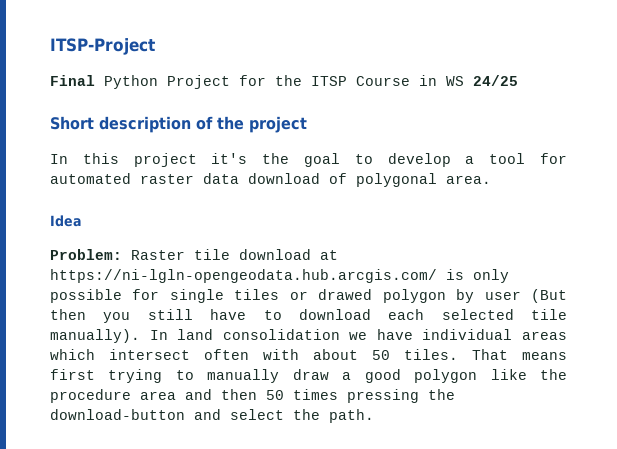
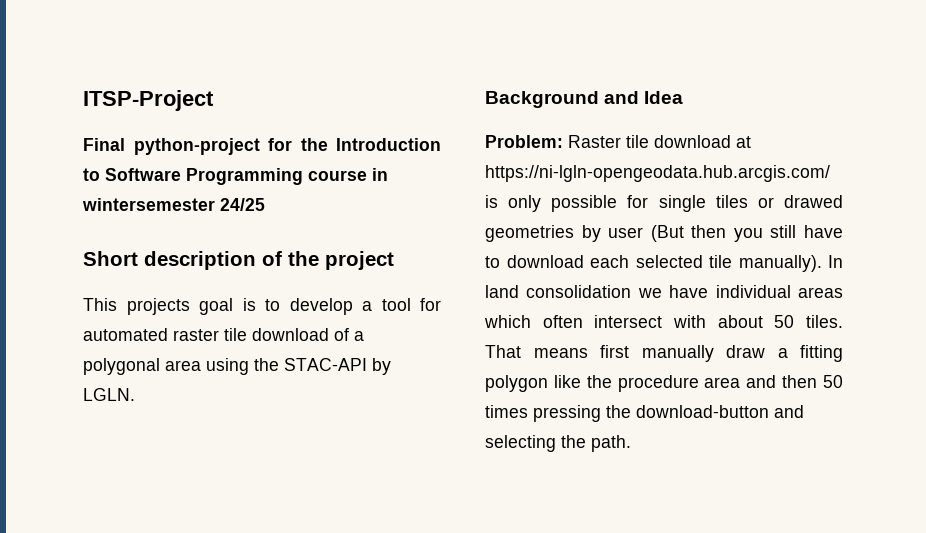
[104,75,464,89] Python Project for the ITSP Course in WS -> [133,138,441,155] [83,168,388,185] [82,198,215,211] python-project for the Introduction to Software Programming course in wintersemester
[50,153,340,167] In this project it's the goal -> [83,298,256,315] This projects goal is
[203,173,239,184] data -> [224,328,247,341] tile
[356,173,491,187] polygonal area. // -> [354,331,364,341] [83,358,391,375] [83,388,135,401] [485,91,640,108] a polygonal area using the STAC-API by LGLN. // Background and
[382,289,446,303] polygon -> [485,225,574,242] geometries
[109,349,249,360] intersect often -> [542,315,663,328] often intersect
[108,369,194,383] trying to -> (629, 351) none
[364,369,401,383] good -> [800,345,843,362] fitting
[230,409,284,420] select -> [485,435,556,452] selecting

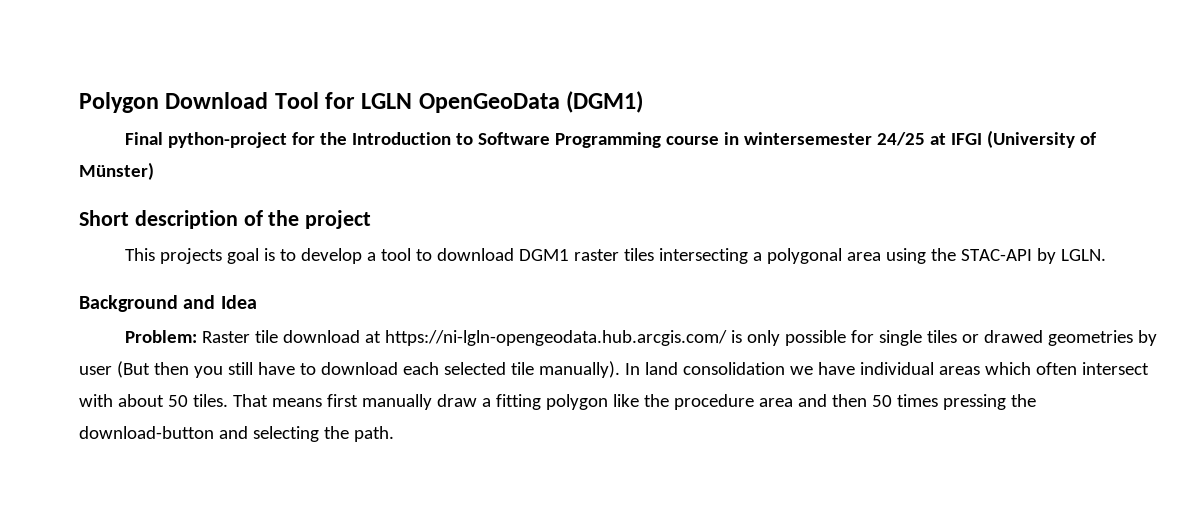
[83,90,214,111] ITSP-Project -> [79,91,644,113] Polygon Download Tool for LGLN OpenGeoData (DGM1)
(265, 204) none -> [929,130,1096,148] [79,162,154,180] at IFGI (University of Münster)
[420,298,441,311] [83,328,349,341] for automated raster tile download of -> [416,248,748,264] to download DGM1 raster tiles intersecting

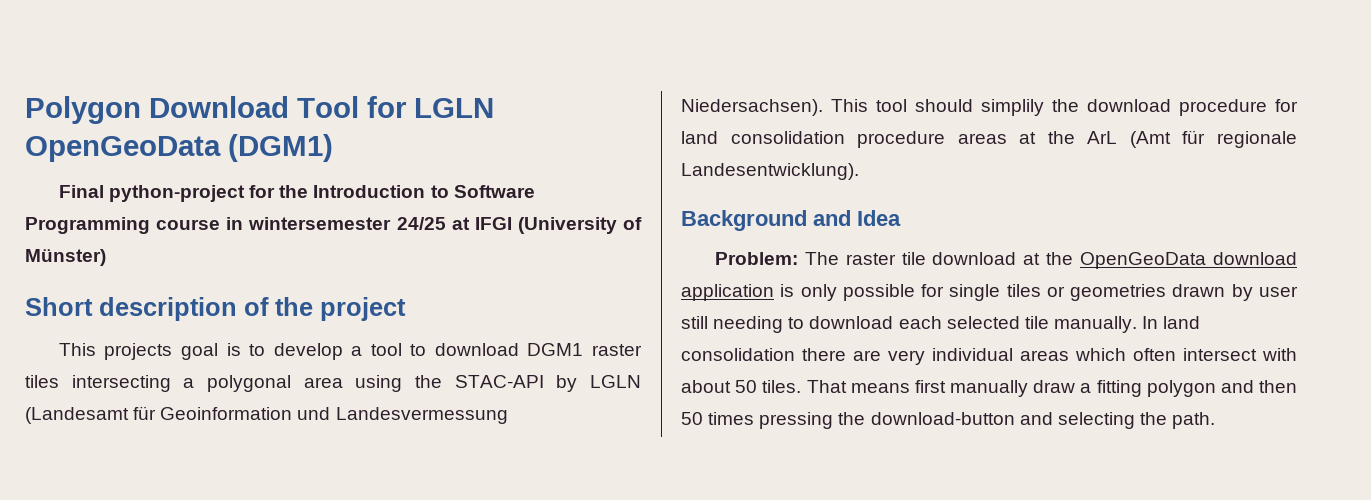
[1060,249,1106,261] LGLN. -> [590,375,641,388] [25,406,508,424] [681,99,1298,116] [681,130,1297,148] [681,163,859,180] LGLN (Landesamt für Geoinformation und Landesvermessung Niedersachsen). This tool should simplily the download procedure for land consolidation procedure areas at the ArL (Amt für regionale Landesentwicklung).
[202,331,251,343] Raster -> [804,252,896,265] The raster
[385,330,728,346] https://ni-lgln-opengeodata.hub.arcgis.com/ -> [1046,252,1297,269] [681,284,774,301] the OpenGeoData download application
[983,330,1157,346] [79,361,295,378] drawed geometries by user (But then you still have -> [1070,284,1298,301] [681,316,784,333] geometries drawn by user still needing
[538,361,620,378] manually). -> [1053,316,1137,333] manually.
[789,362,855,375] we have -> [802,348,925,365] there are very
[612,394,793,410] like the procedure area -> (1216, 388) none

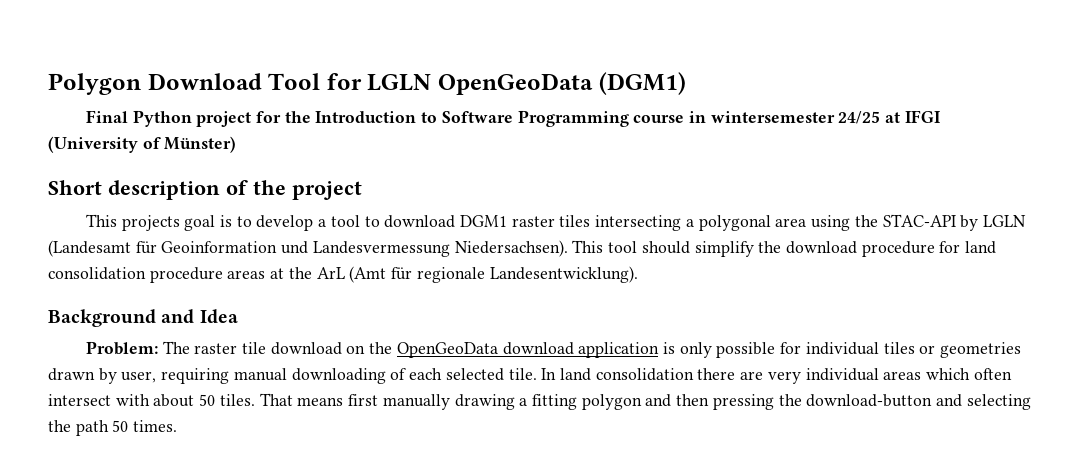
[109,185,246,202] python-project -> [132,110,252,127] Python project
[981,99,1044,116] simplily -> [694,241,754,257] simplify
[1023,253,1041,265] at -> [346,345,366,354] on
[949,284,1001,301] single -> [805,342,879,355] individual
[1259,286,1298,297] [681,316,1137,333] user still needing to download each selected tile manually. -> [121,368,537,384] user, requiring manual downloading of each selected tile.
[1033,380,1076,393] draw -> [454,394,515,410] drawing
[681,412,755,425] 50 times -> (710, 400) none
[1172,412,1216,429] path. -> [75,420,178,436] path 50 times.

